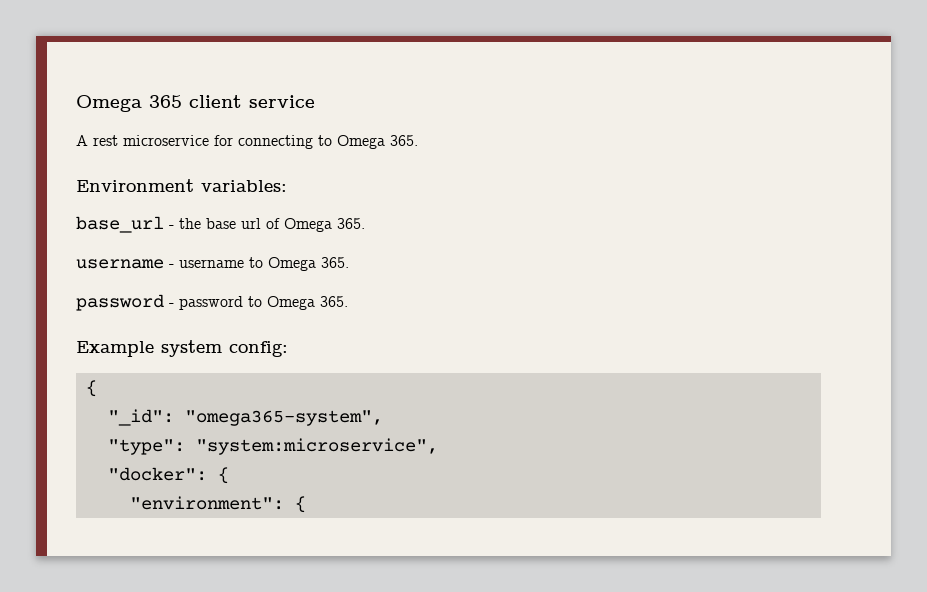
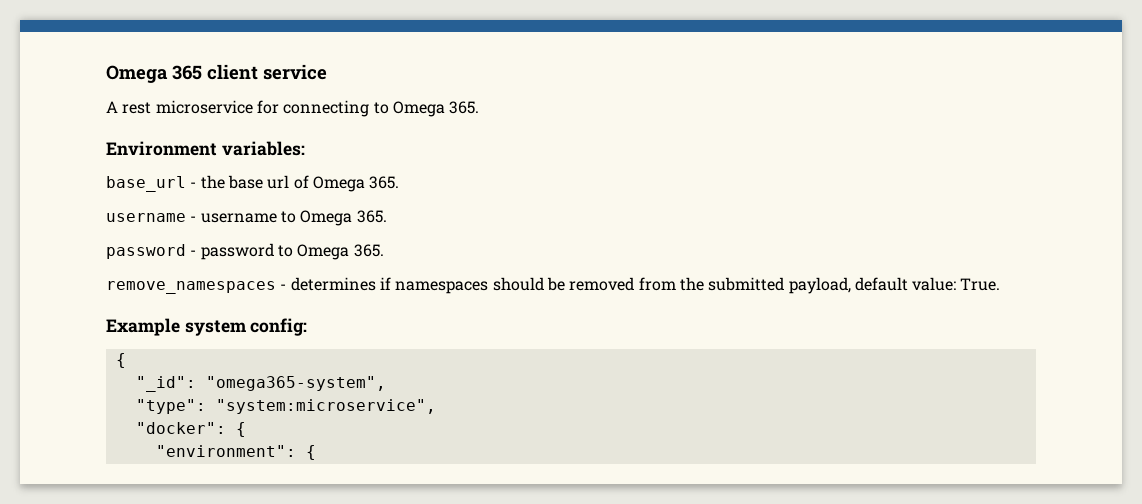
(348, 301) none -> [106,277,1001,294] // remove_namespaces - determines if namespaces should be removed from the submitted payload, default value: True.

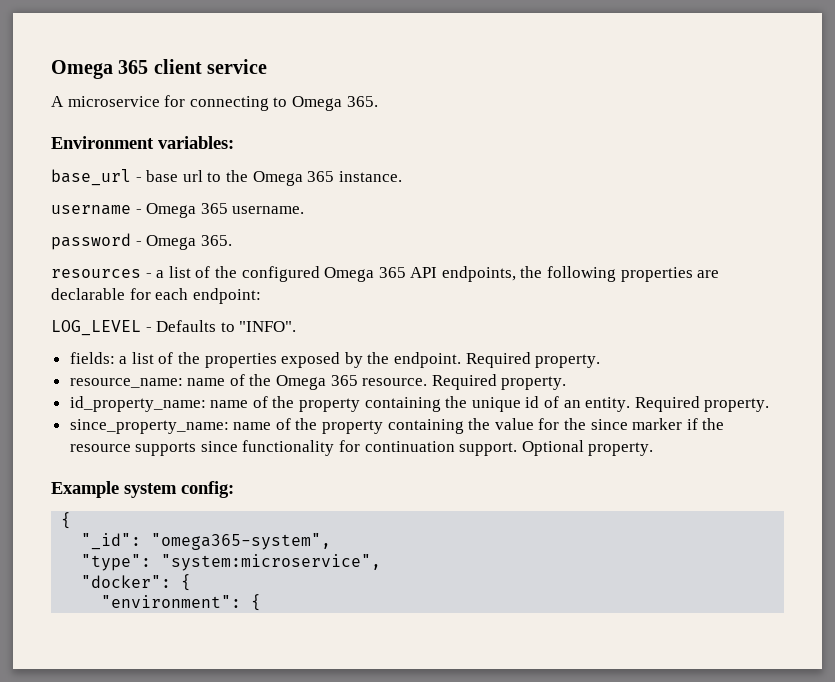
[122,102,152,114] rest -> (64, 101) none
[200,175,225,189] the -> (142, 179) none
[293,175,400,192] [106,210,387,226] [106,243,384,260] [106,277,1001,294] of Omega 365. // username - username to Omega 365. // password - password to Omega 365. // remove_namespaces - determines if namespaces should be removed from the submitted payload, default value: True. -> [207,170,402,186] [51,203,305,218] [51,233,232,250] [51,266,720,282] [51,288,261,304] [51,320,297,336] [69,352,601,368] [69,374,567,390] [69,396,770,412] [69,418,725,434] [69,440,654,456] to the Omega 365 instance. // username - Omega 365 username. // password - Omega 365. // resources - a list of the configured Omega 365 API endpoints, the following properties are declarable for each endpoint: // LOG_LEVEL - Defaults to "INFO". // fields: a list of the properties exposed by the endpoint. Required property. // resource_name: name of the Omega 365 resource. Required property. // id_property_name: name of the property containing the unique id of an entity. Required property. // since_property_name: name of the property containing the value for the since marker if the resource supports since functionality for continuation support. Optional property.

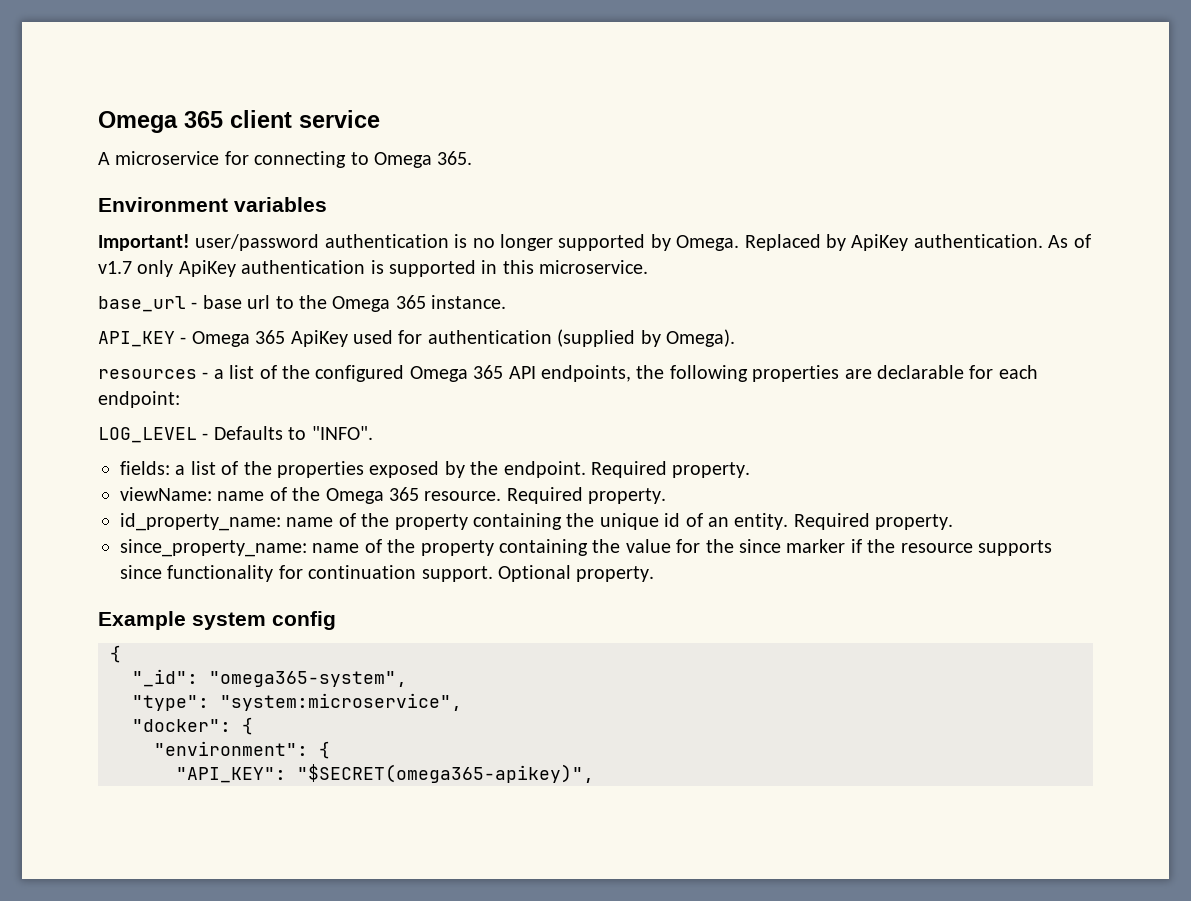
[158,136,234,149] variables: -> [234,197,327,212] [98,234,1091,251] [98,260,649,277] variables // Important! user/password authentication is no longer supported by Omega. Replaced by ApiKey authentication. As of v1.7 only ApiKey authentication is supported in this microservice.
[51,205,131,215] username -> [98,331,175,347] API_KEY
[232,206,305,214] [51,233,232,250] username. // password - Omega 365. -> [290,329,735,347] ApiKey used for authentication (supplied by Omega).
[69,378,183,388] resource_name: -> [120,487,212,501] viewName:
[181,481,234,498] config: -> [272,611,336,630] config
(262, 602) none -> [176,764,594,783] // "API_KEY": "$SECRET(omega365-apikey)",

